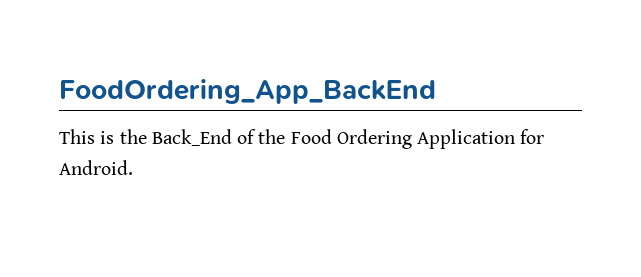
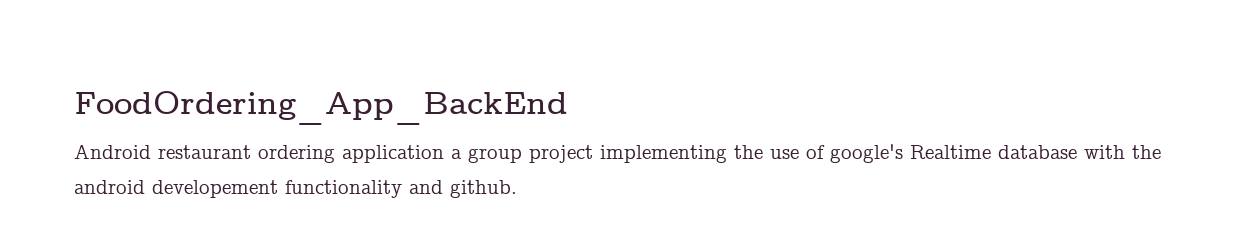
[59,129,545,149] [59,160,133,175] This is the Back_End of the Food Ordering Application for Android. -> [74,144,1161,163] [74,180,517,198] Android restaurant ordering application a group project implementing the use of google's Realtime database with the android developement functionality and github.

